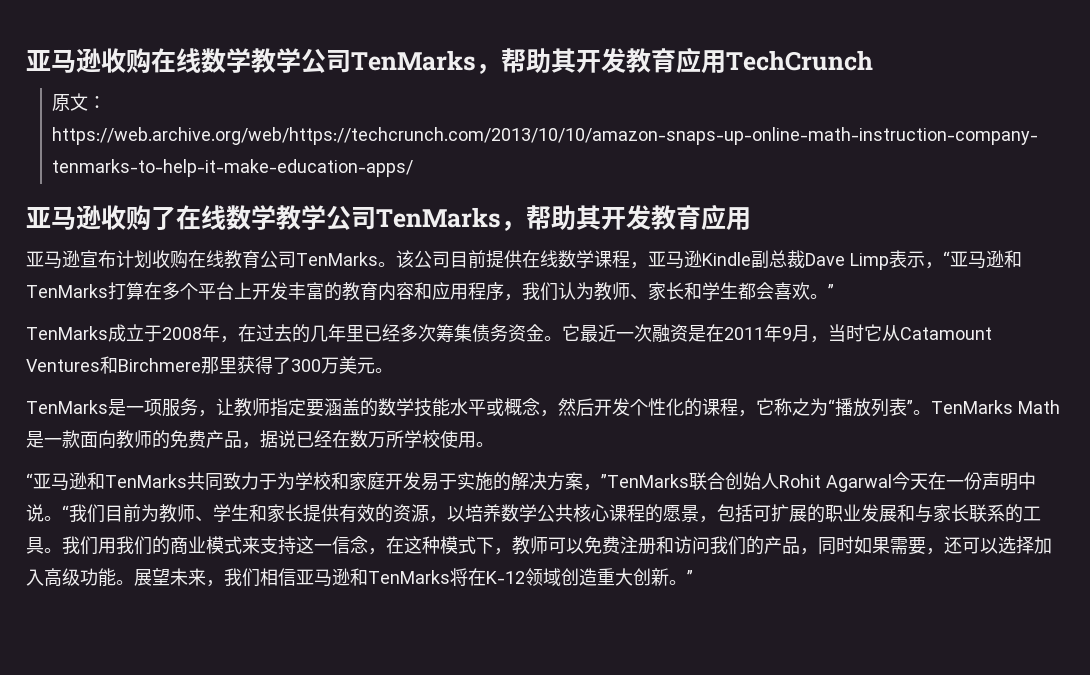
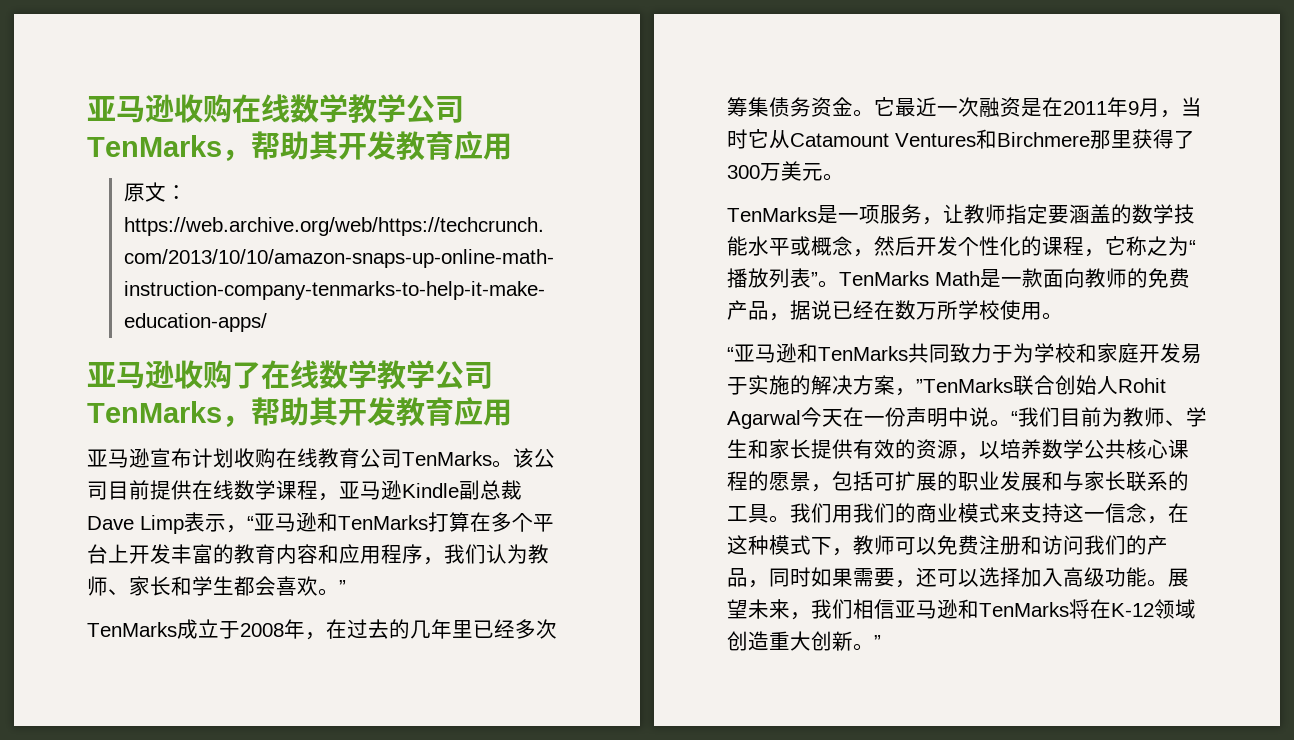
[726,50,873,71] TechCrunch -> (512, 146) none

